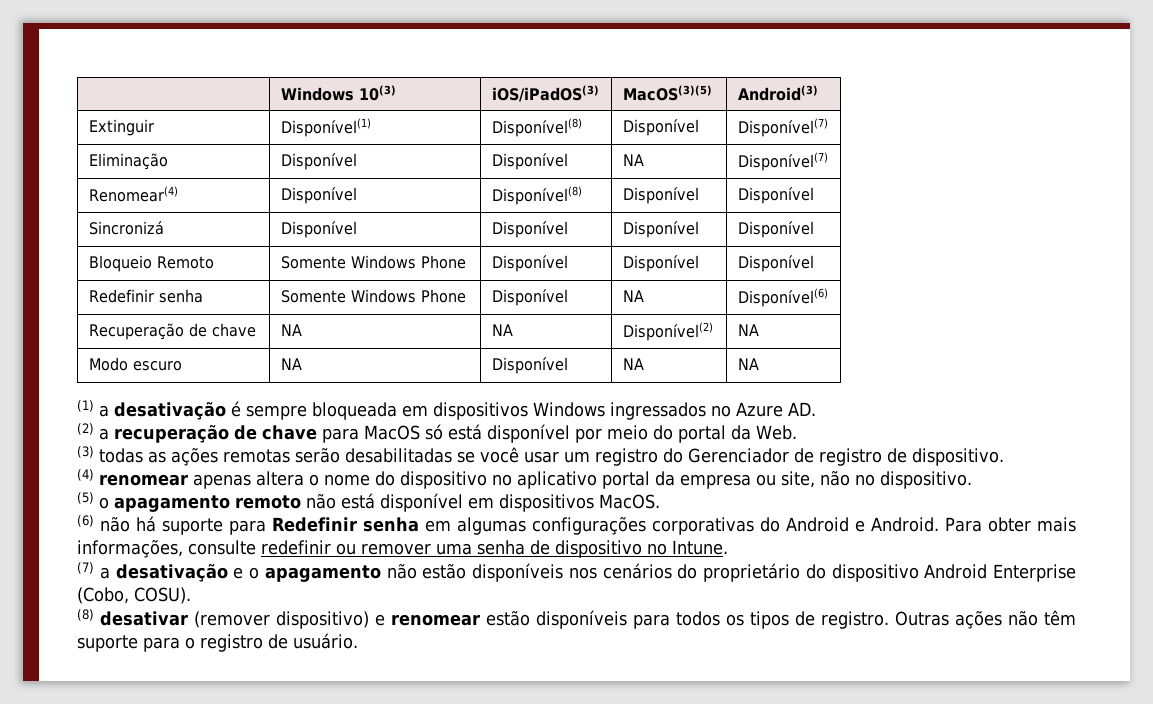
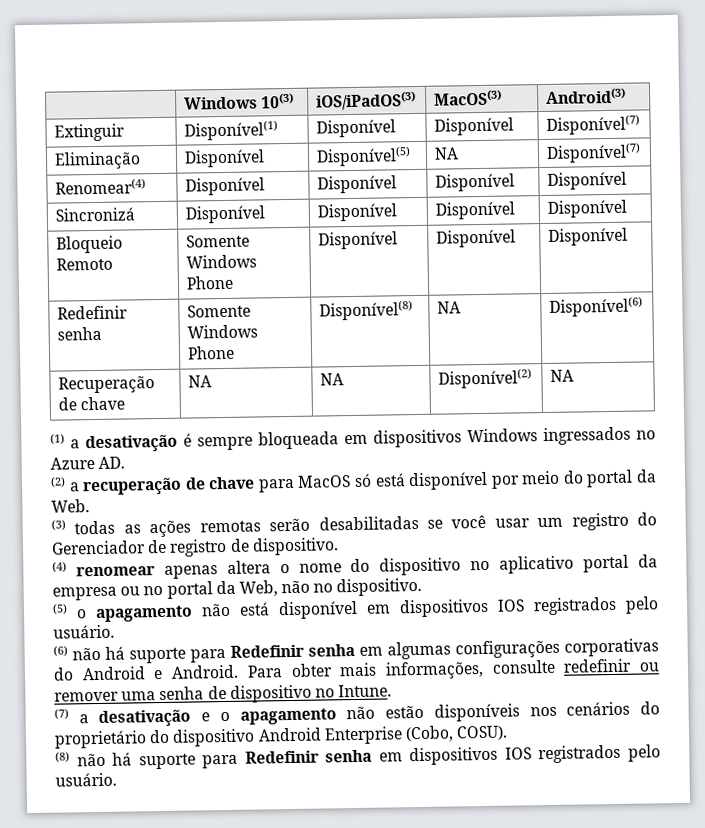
[622,85,712,101] MacOS(3)(5) -> [432,89,502,106] MacOS(3)
[491,118,582,137] Disponível(8) -> [315,119,396,138] Disponível
[491,153,568,170] Disponível -> [315,146,411,167] Disponível(5)
[491,186,582,205] Disponível(8) -> [316,175,397,194] Disponível
[491,289,568,306] Disponível -> [318,300,413,321] Disponível(8)
[88,357,182,371] [280,358,302,370] [491,357,568,374] [622,358,644,370] [737,358,759,370] // Modo escuro | NA | Disponível | NA | NA -> (574, 375) none
[781,471,815,488] site, -> [143,580,278,599] no portal da Web,
[235,495,301,509] remoto -> (193, 614) none
[599,494,660,509] MacOS. -> [497,596,659,616] [53,624,115,639] IOS registrados pelo usuário.
[100,610,1076,629] [77,634,288,652] desativar (remover dispositivo) e renomear estão disponíveis para todos os tipos de registro. Outras ações não têm suporte para o registro de -> [76,744,661,770] não há suporte para Redefinir senha em dispositivos IOS registrados pelo

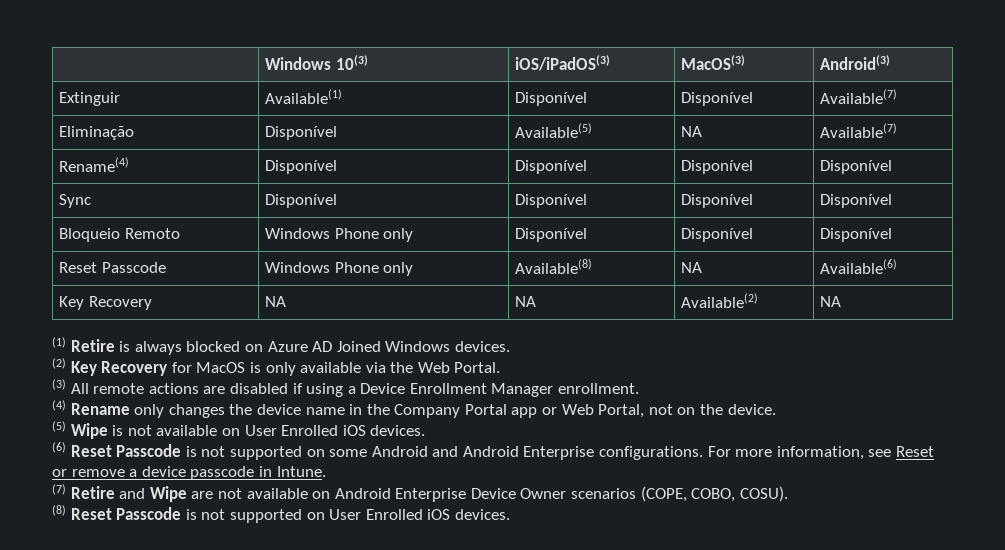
[183,120,278,141] [315,119,396,138] [433,117,514,136] [545,114,640,135] Disponível(1) | Disponível | Disponível | Disponível(7) -> [265,89,343,104] [515,92,588,106] [681,92,754,106] [820,89,898,104] Available(1) | Disponível | Disponível | Available(7)
[315,146,411,167] [433,147,459,160] [545,142,641,163] [54,178,146,195] [184,177,265,196] [316,175,397,194] [434,173,515,192] [546,171,627,190] [54,207,135,222] Disponível(5) | NA | Disponível(7) // Renomear(4) | Disponível | Disponível | Disponível | Disponível // Sincronizá -> [515,123,593,138] [681,126,703,137] [820,123,898,138] [59,157,130,172] [265,160,338,174] [515,160,588,174] [681,160,754,174] [820,160,893,174] [59,194,92,208] Available(5) | NA | Available(7) // Rename(4) | Disponível | Disponível | Disponível | Disponível // Sync
[185,234,250,248] [185,254,257,269] [185,275,234,290] [317,231,398,250] [435,229,516,248] [547,227,628,246] [56,305,128,320] [56,326,102,341] [186,304,251,318] [186,324,258,339] [186,345,235,360] [318,300,413,321] [436,301,461,314] [548,296,643,317] [57,376,155,394] [57,396,126,411] Somente Windows Phone | Disponível | Disponível | Disponível // Redefinir senha | Somente Windows Phone | Disponível(8) | NA | Disponível(6) // Recuperação de chave -> [265,228,414,242] [515,228,588,242] [681,228,754,242] [820,228,893,242] [59,262,166,273] [265,262,414,276] [515,259,593,274] [681,262,703,273] [820,259,898,274] [59,296,152,310] Windows Phone only | Disponível | Disponível | Disponível // Reset Passcode | Windows Phone only | Available(8) | NA | Available(6) // Key Recovery
[437,368,532,389] Disponível(2) -> [681,293,759,308] Available(2)
[70,426,656,454] [50,456,126,470] [50,469,657,497] [51,499,90,513] [51,512,657,538] [51,537,339,557] [52,554,658,579] [52,577,423,601] [52,596,659,623] [53,624,115,639] [53,638,659,664] [53,658,660,681] [54,684,393,703] [54,701,661,728] [54,725,509,749] [55,744,661,770] [55,772,117,787] a desativação é sempre bloqueada em dispositivos Windows ingressados no Azure AD. // (2) a recuperação de chave para MacOS só está disponível por meio do portal da Web. // (3) todas as ações remotas serão desabilitadas se você usar um registro do Gerenciador de registro de dispositivo. // (4) renomear apenas altera o nome do dispositivo no aplicativo portal da empresa ou no portal da Web, não no dispositivo. // (5) o apagamento não está disponível em dispositivos IOS registrados pelo usuário. // (6) não há suporte para Redefinir senha em algumas configurações corporativas do Android e Android. Para obter mais informações, consulte redefinir ou remover uma senha de dispositivo no Intune. // (7) a desativação e o apagamento não estão disponíveis nos cenários do proprietário do dispositivo Android Enterprise (Cobo, COSU). // (8) não há suporte para Redefinir senha em dispositivos IOS registrados pelo usuário. -> [70,339,510,355] [52,358,501,376] [52,379,640,397] [52,400,776,418] [52,421,426,439] [52,442,935,460] [52,466,326,480] [52,484,788,502] [52,505,510,523] Retire is always blocked on Azure AD Joined Windows devices. // (2) Key Recovery for MacOS is only available via the Web Portal. // (3) All remote actions are disabled if using a Device Enrollment Manager enrollment. // (4) Rename only changes the device name in the Company Portal app or Web Portal, not on the device. // (5) Wipe is not available on User Enrolled iOS devices. // (6) Reset Passcode is not supported on some Android and Android Enterprise configurations. For more information, see Reset or remove a device passcode in Intune. // (7) Retire and Wipe are not available on Android Enterprise Device Owner scenarios (COPE, COBO, COSU). // (8) Reset Passcode is not supported on User Enrolled iOS devices.

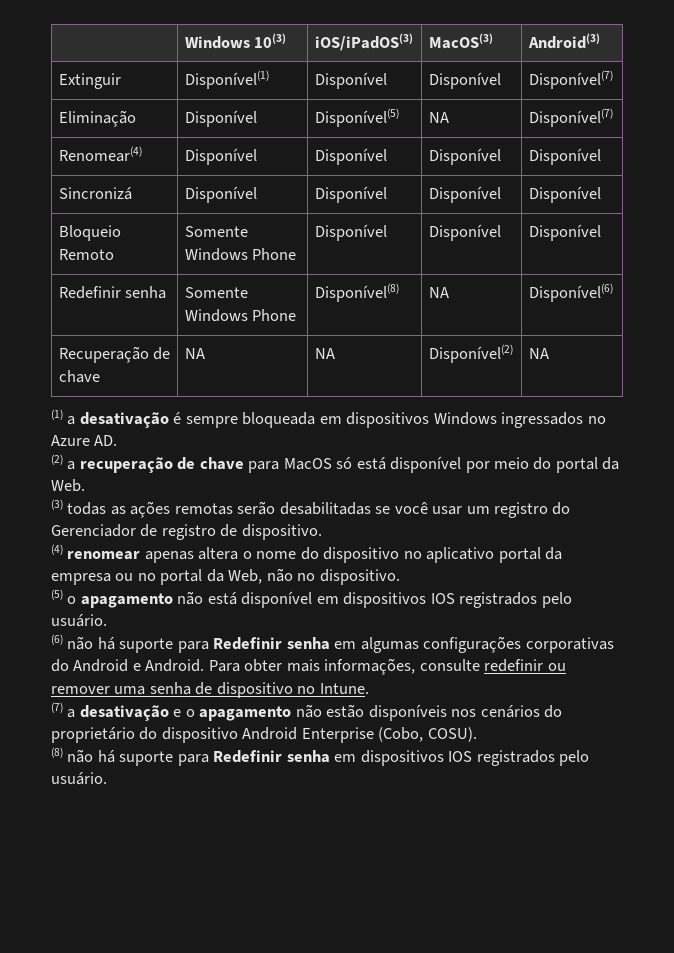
[265,89,343,104] [515,92,588,106] [681,92,754,106] [820,89,898,104] Available(1) | Disponível | Disponível | Available(7) -> [184,70,269,89] [314,72,387,89] [428,72,501,89] [528,70,613,89] Disponível(1) | Disponível | Disponível | Disponível(7)
[515,123,593,138] [681,126,703,137] [820,123,898,138] [59,157,130,172] [265,160,338,174] [515,160,588,174] [681,160,754,174] [820,160,893,174] [59,194,92,208] Available(5) | NA | Available(7) // Rename(4) | Disponível | Disponível | Disponível | Disponível // Sync -> [314,108,399,127] [428,112,449,123] [528,108,613,127] [58,146,142,162] [184,148,257,165] [314,148,387,165] [428,148,501,165] [528,148,601,165] [58,187,132,200] Disponível(5) | NA | Disponível(7) // Renomear(4) | Disponível | Disponível | Disponível | Disponível // Sincronizá
[265,228,414,242] [515,228,588,242] [681,228,754,242] [820,228,893,242] [59,262,166,273] [265,262,414,276] [515,259,593,274] [681,262,703,273] [820,259,898,274] [59,296,152,310] Windows Phone only | Disponível | Disponível | Disponível // Reset Passcode | Windows Phone only | Available(8) | NA | Available(6) // Key Recovery -> [184,226,248,237] [184,248,297,261] [314,224,387,241] [428,224,501,241] [528,224,601,241] [58,286,167,299] [184,287,248,298] [184,309,297,322] [314,283,399,302] [428,287,449,298] [528,283,613,302] [58,346,171,363] [58,370,100,383] Somente Windows Phone | Disponível | Disponível | Disponível // Redefinir senha | Somente Windows Phone | Disponível(8) | NA | Disponível(6) // Recuperação de chave
[681,293,759,308] Available(2) -> [428,344,513,363] Disponível(2)
[70,339,510,355] [52,358,501,376] [52,379,640,397] [52,400,776,418] [52,421,426,439] [52,442,935,460] [52,466,326,480] [52,484,788,502] [52,505,510,523] Retire is always blocked on Azure AD Joined Windows devices. // (2) Key Recovery for MacOS is only available via the Web Portal. // (3) All remote actions are disabled if using a Device Enrollment Manager enrollment. // (4) Rename only changes the device name in the Company Portal app or Web Portal, not on the device. // (5) Wipe is not available on User Enrolled iOS devices. // (6) Reset Passcode is not supported on some Android and Android Enterprise configurations. For more information, see Reset or remove a device passcode in Intune. // (7) Retire and Wipe are not available on Android Enterprise Device Owner scenarios (COPE, COBO, COSU). // (8) Reset Passcode is not supported on User Enrolled iOS devices. -> [67,412,606,428] [51,435,118,446] [51,454,620,473] [51,479,85,492] [51,499,571,518] [51,524,322,540] [51,544,563,563] [51,568,400,585] [51,589,572,608] [51,614,107,627] [51,634,614,653] [51,658,566,675] [51,682,369,698] [51,702,563,721] [51,727,477,743] [51,747,590,766] [51,772,107,785] a desativação é sempre bloqueada em dispositivos Windows ingressados no Azure AD. // (2) a recuperação de chave para MacOS só está disponível por meio do portal da Web. // (3) todas as ações remotas serão desabilitadas se você usar um registro do Gerenciador de registro de dispositivo. // (4) renomear apenas altera o nome do dispositivo no aplicativo portal da empresa ou no portal da Web, não no dispositivo. // (5) o apagamento não está disponível em dispositivos IOS registrados pelo usuário. // (6) não há suporte para Redefinir senha em algumas configurações corporativas do Android e Android. Para obter mais informações, consulte redefinir ou remover uma senha de dispositivo no Intune. // (7) a desativação e o apagamento não estão disponíveis nos cenários do proprietário do dispositivo Android Enterprise (Cobo, COSU). // (8) não há suporte para Redefinir senha em dispositivos IOS registrados pelo usuário.

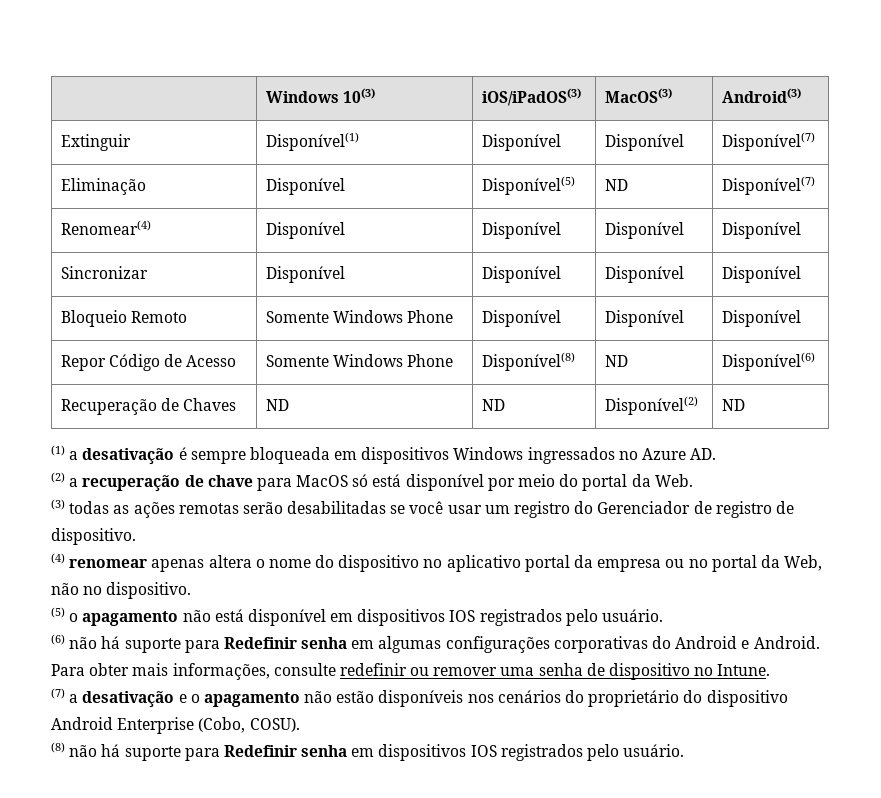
[428,112,449,123] NA -> [604,179,628,191] ND
[58,187,132,200] Sincronizá -> [60,266,148,279] Sincronizar
[58,286,167,299] Redefinir senha -> [60,354,237,371] Repor Código de Acesso
[428,287,449,298] NA -> [604,355,628,367] ND
[58,370,100,383] [184,348,205,359] [314,348,335,359] chave | NA | NA -> [182,398,236,411] [265,399,289,411] [481,399,505,411] Chaves | ND | ND
[528,348,549,359] NA -> [721,399,745,411] ND

